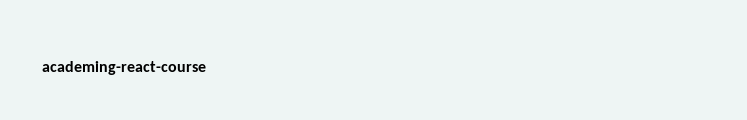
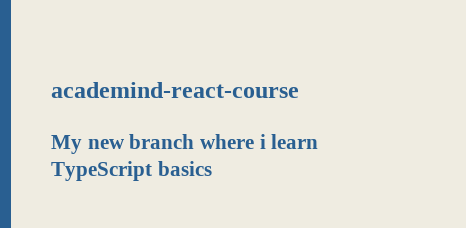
[42,61,206,75] academing-react-course -> [51,82,299,98] [51,134,319,154] [51,161,212,181] academind-react-course // My new branch where i learn TypeScript basics

